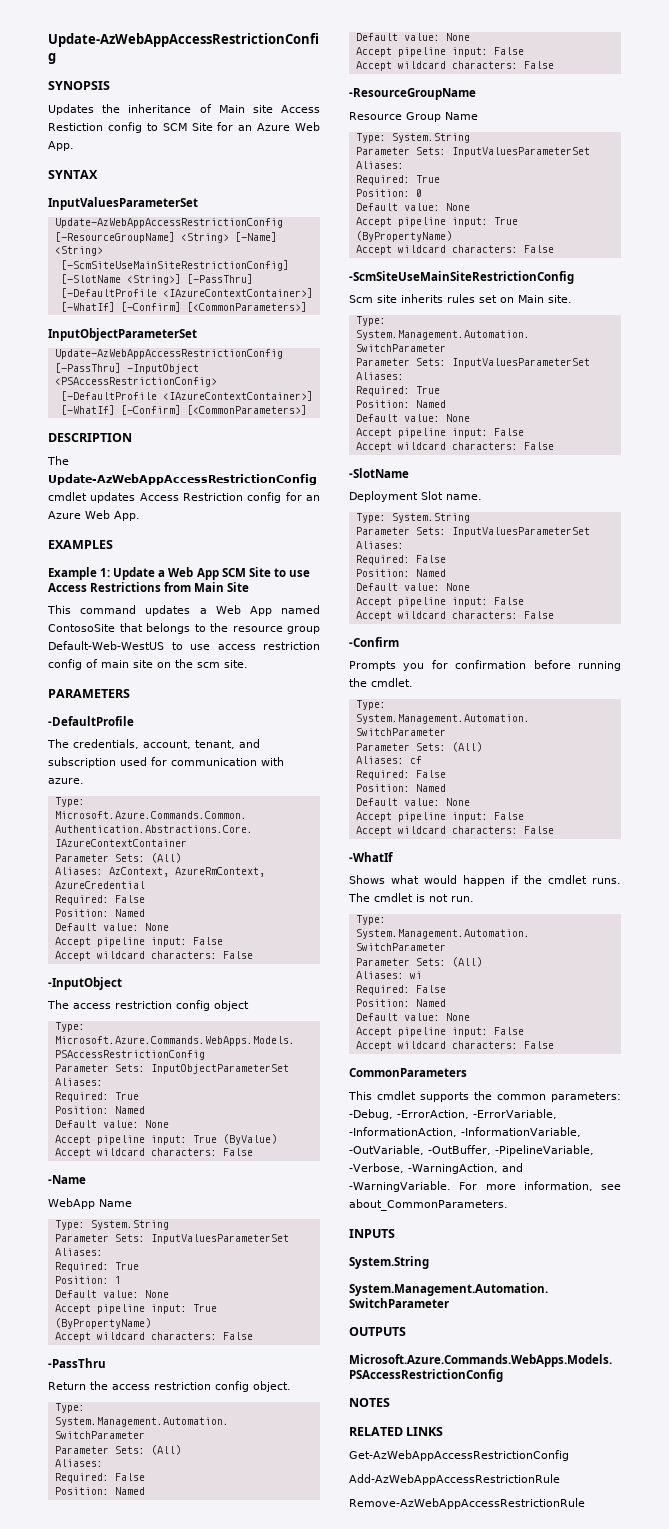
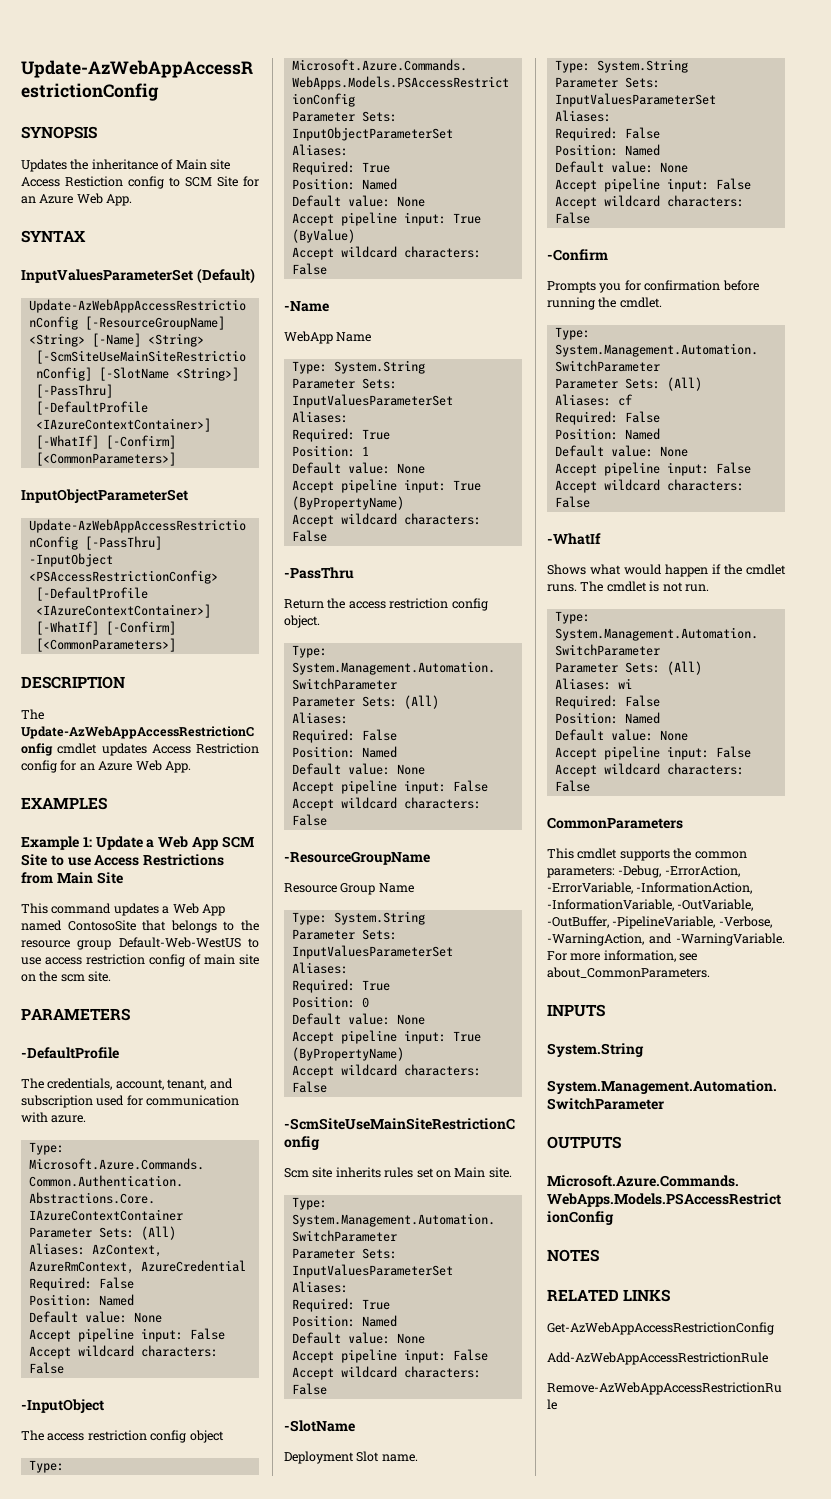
(198, 203) none -> [196,268,255,284] (Default)

